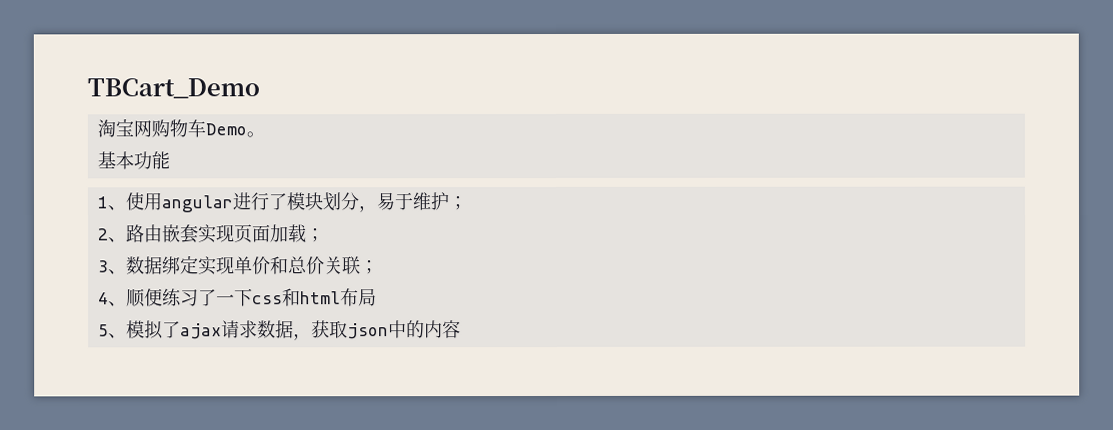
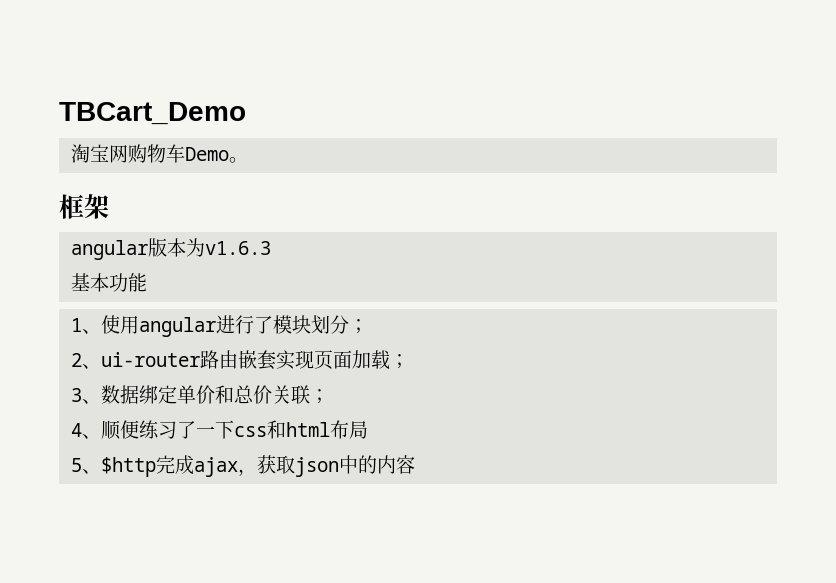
(266, 134) none -> [59,194,109,219] [71,238,271,260] // 框架 // angular版本为v1.6.3
[358,192,450,213] ，易于维护 -> (349, 324) none
(128, 240) none -> [101,352,200,367] ui-router
[198,256,236,276] 实现 -> (177, 394) none
[126,320,295,340] 模拟了ajax请求数据 -> [101,455,238,477] $http完成ajax

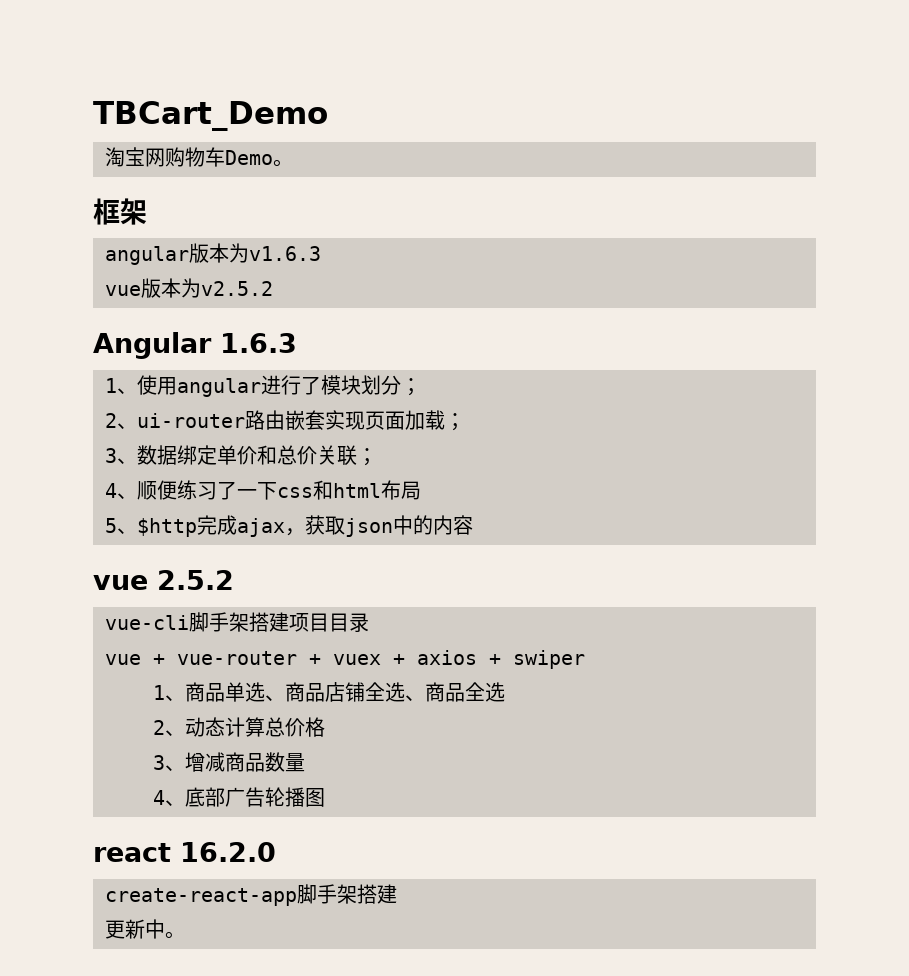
[71,273,147,292] 基本功能 -> [105,278,273,298] [93,332,297,359] vue版本为v2.5.2 // Angular 1.6.3
(415, 464) none -> [93,570,234,590] [105,612,369,632] [105,650,585,669] [153,682,505,702] [153,717,325,737] [153,752,305,772] [153,787,325,807] [93,842,276,862] [105,884,397,906] [105,919,185,939] // vue 2.5.2 // vue-cli脚手架搭建项目目录 // vue + vue-router + vuex + axios + swiper // 1、商品单选、商品店铺全选、商品全选 // 2、动态计算总价格 // 3、增减商品数量 // 4、底部广告轮播图 // react 16.2.0 // create-react-app脚手架搭建 // 更新中。

